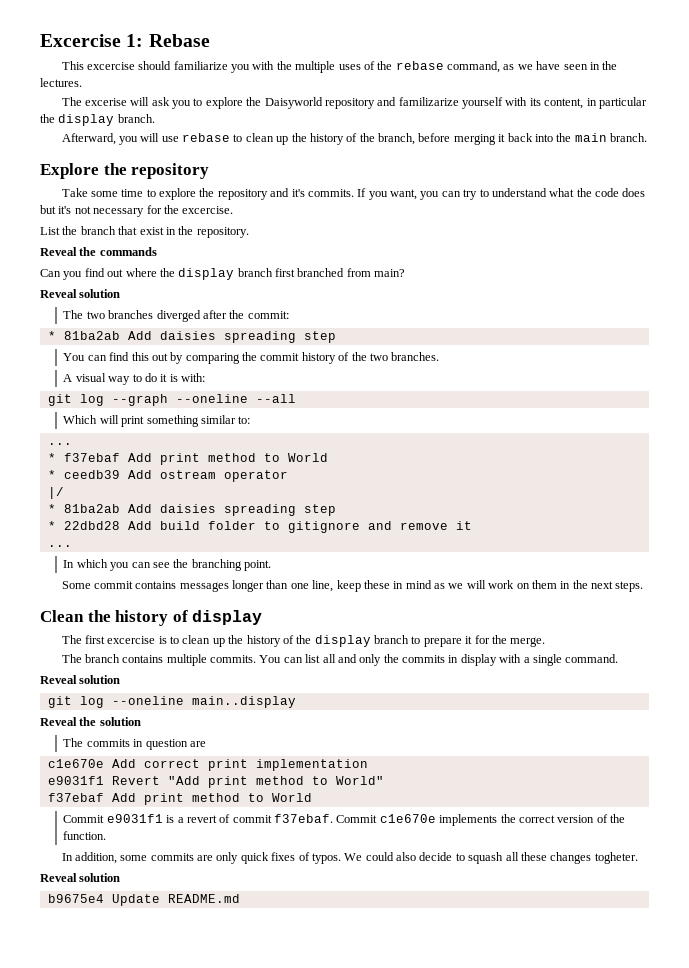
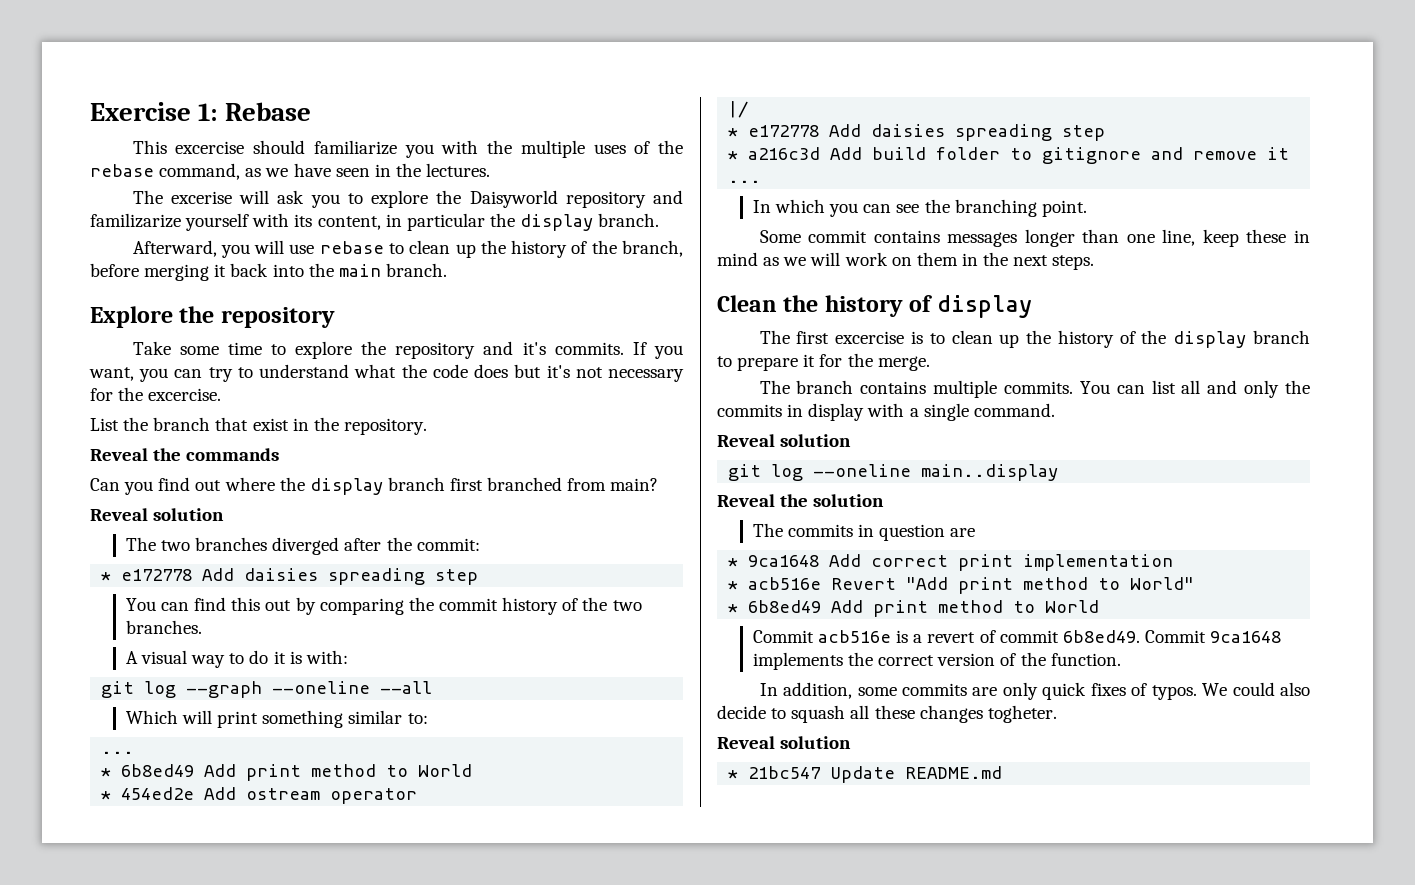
[40,34,121,47] Excercise -> [90,102,191,121] Exercise
[63,331,120,340] 81ba2ab -> [121,569,193,581] e172778
[63,453,120,462] f37ebaf -> [121,764,195,777] 6b8ed49
[63,470,120,479] ceedb39 -> [121,787,195,800] 454ed2e
[63,504,120,513] 81ba2ab -> [748,125,820,137] e172778
[63,521,120,530] 22dbd28 -> [748,147,821,160] a216c3d
[47,759,104,768] c1e670e -> [728,555,820,567] * 9ca1648
[47,776,104,785] e9031f1 -> [728,577,822,590] * acb516e
[47,793,104,802] f37ebaf -> [728,600,822,613] * 6b8ed49
[106,814,163,823] e9031f1 -> [818,630,892,643] acb516e
[274,814,436,823] f37ebaf. Commit c1e670e -> [1062,630,1282,643] 6b8ed49. Commit 9ca1648
[47,894,104,903] b9675e4 -> [728,766,821,779] * 21bc547

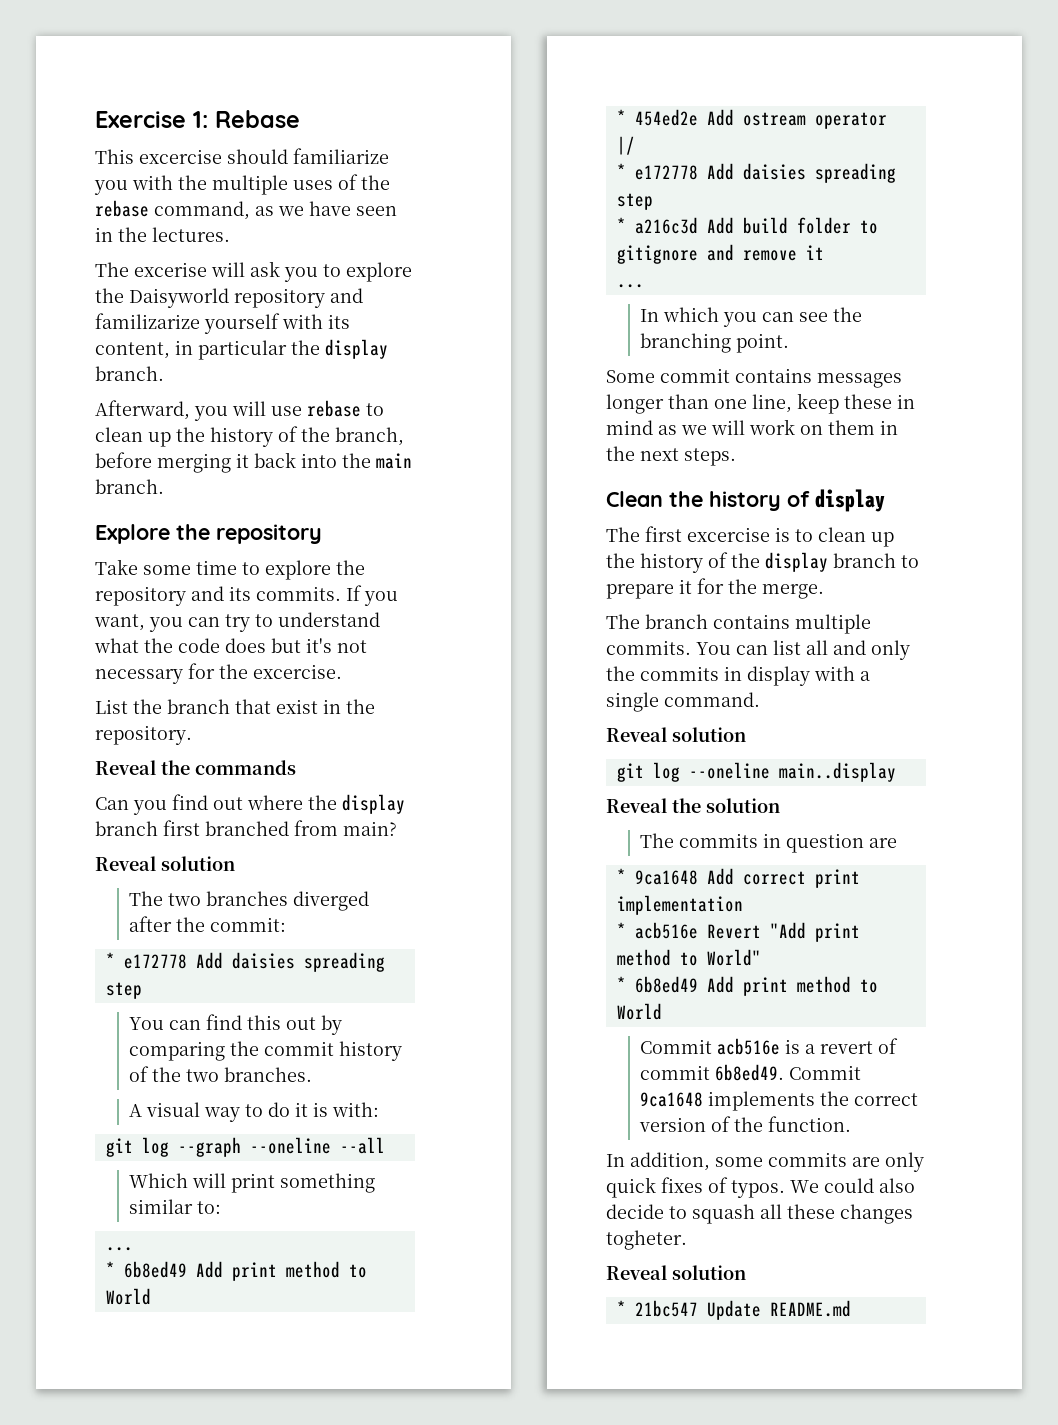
[522,342,546,355] it's -> [229,586,251,601] its

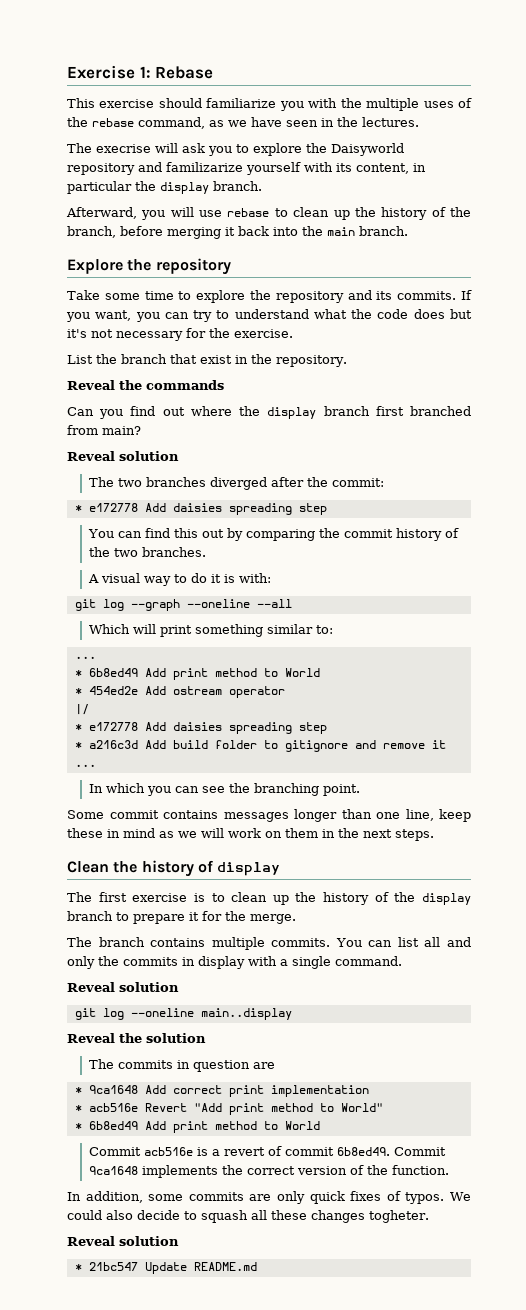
[139,149,222,164] excercise -> [99,99,155,108] exercise
[134,262,207,277] excerise -> [96,144,151,153] execrise
[253,664,342,679] excercise. -> [234,329,293,338] exercise.
[687,527,770,542] excercise -> [132,893,188,902] exercise

